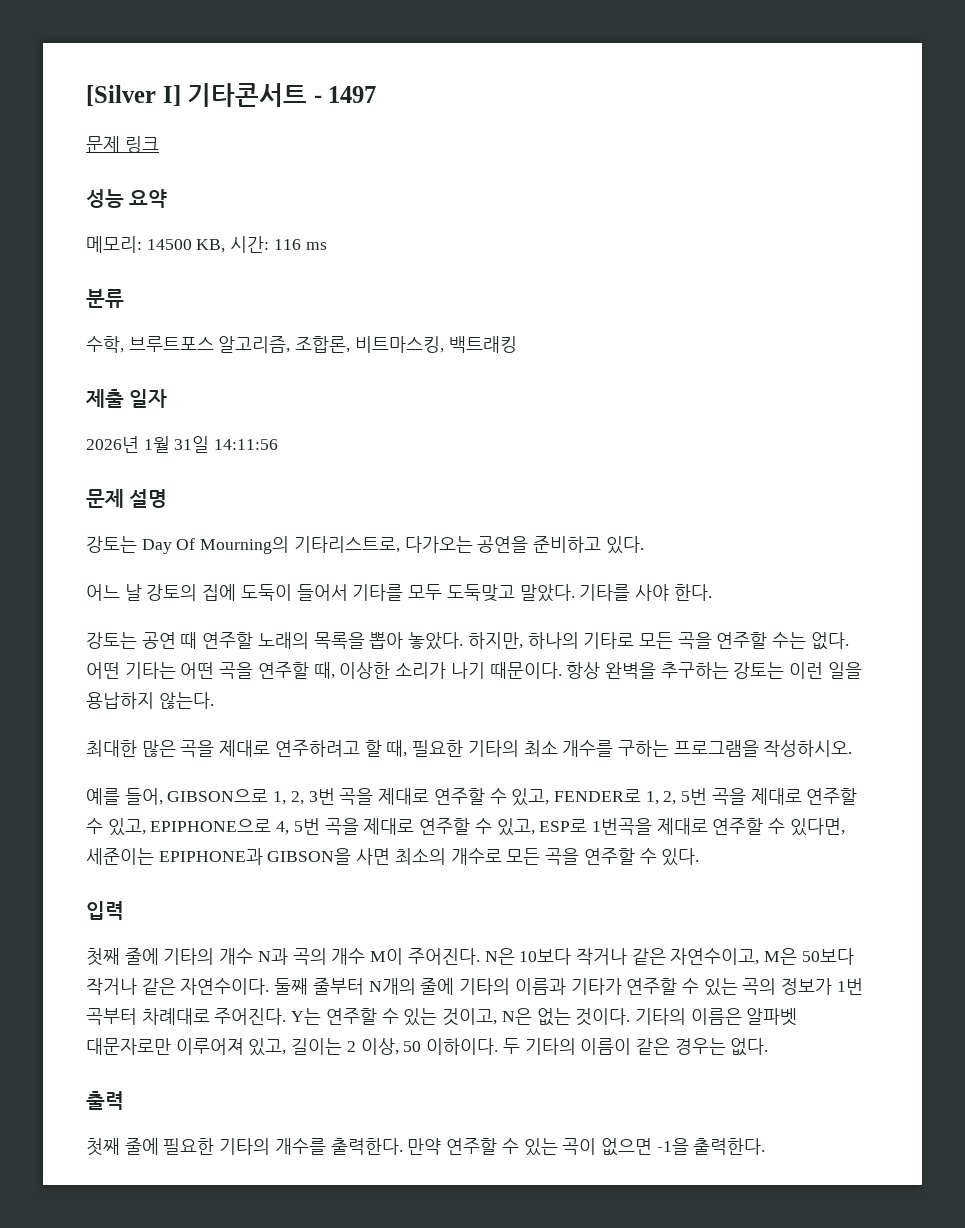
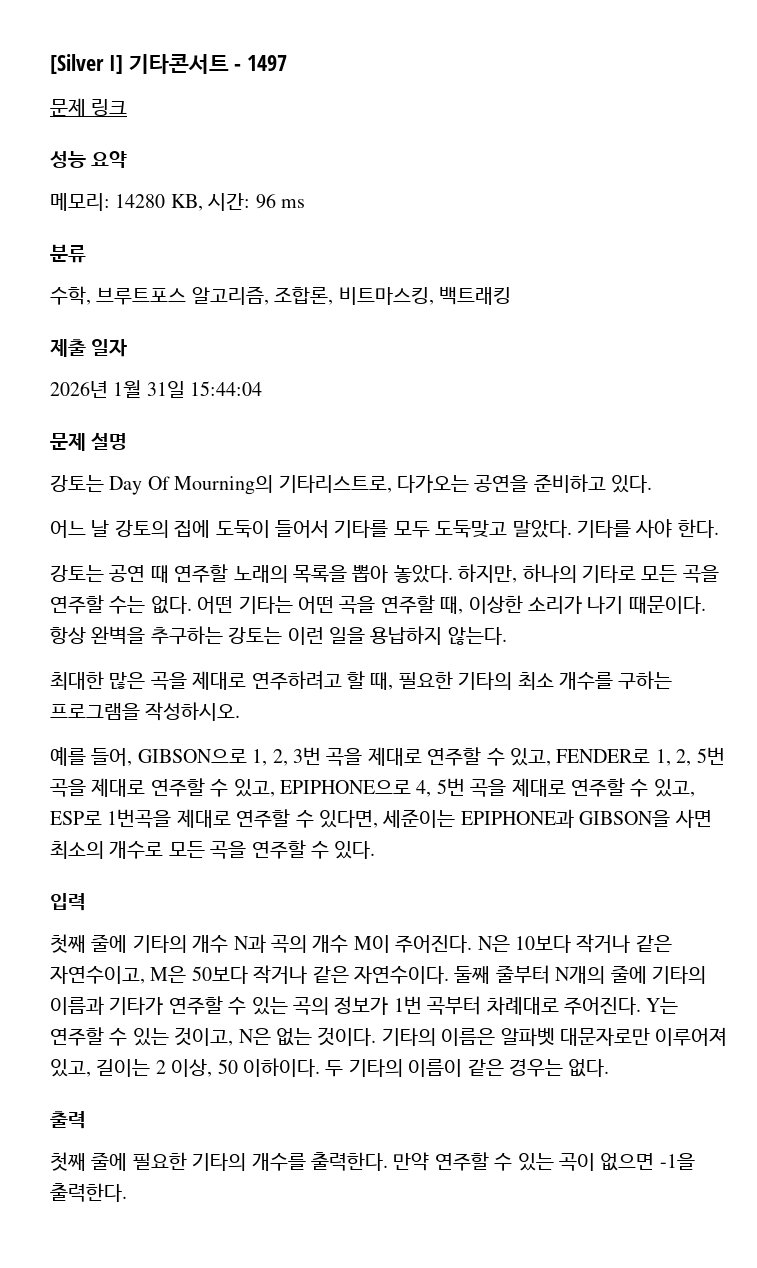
[146,239,192,250] 14500 -> [115,194,166,208] 14280
[273,239,301,250] 116 -> [255,193,276,209] 96
[214,439,279,450] 14:11:56 -> [190,381,263,396] 15:44:04

